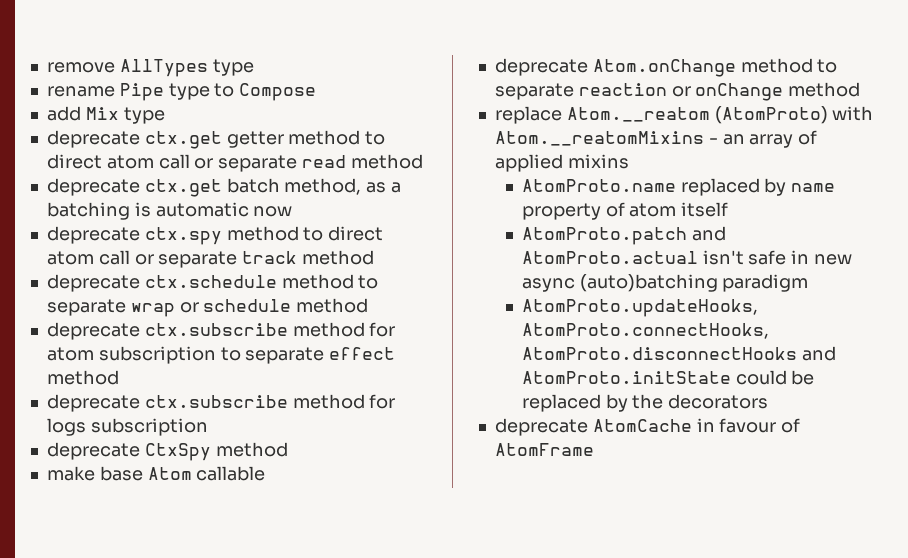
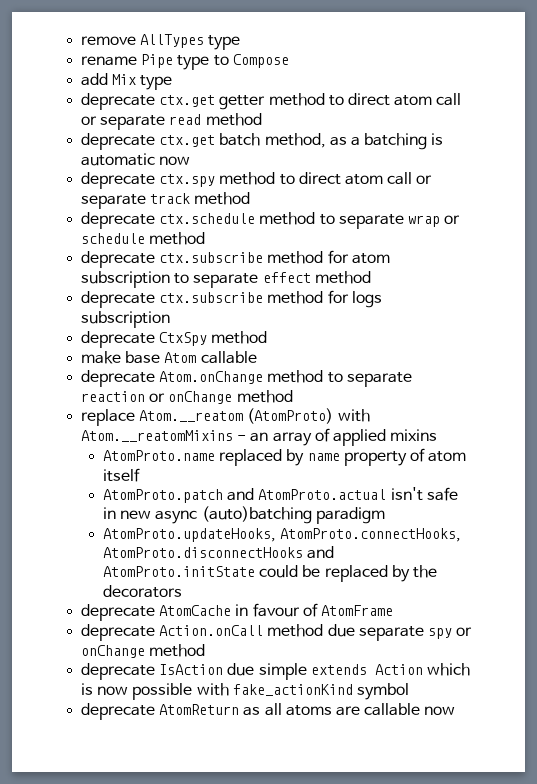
(594, 449) none -> [81,624,473,641] [81,644,206,658] [81,663,470,680] [81,683,409,700] [81,703,456,720] // deprecate Action.onCall method due separate spy or onChange method // deprecate IsAction due simple extends Action which is now possible with fake_actionKind symbol // deprecate AtomReturn as all atoms are callable now

